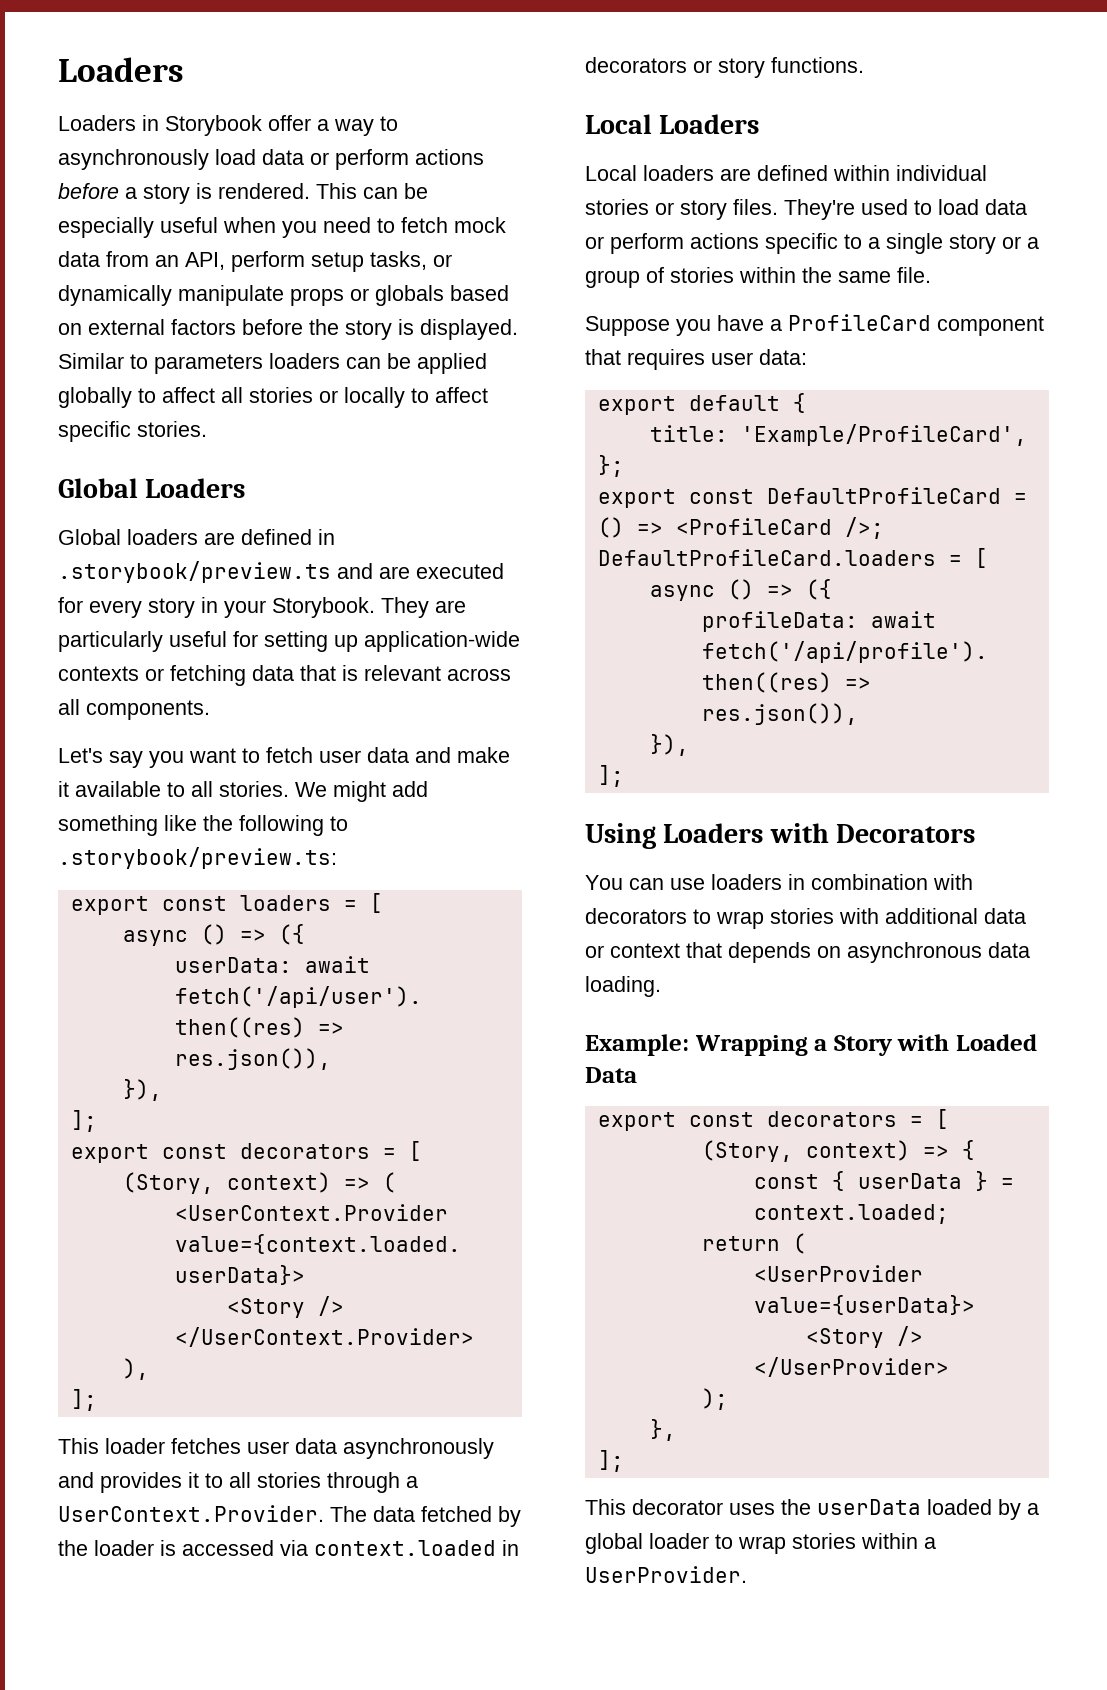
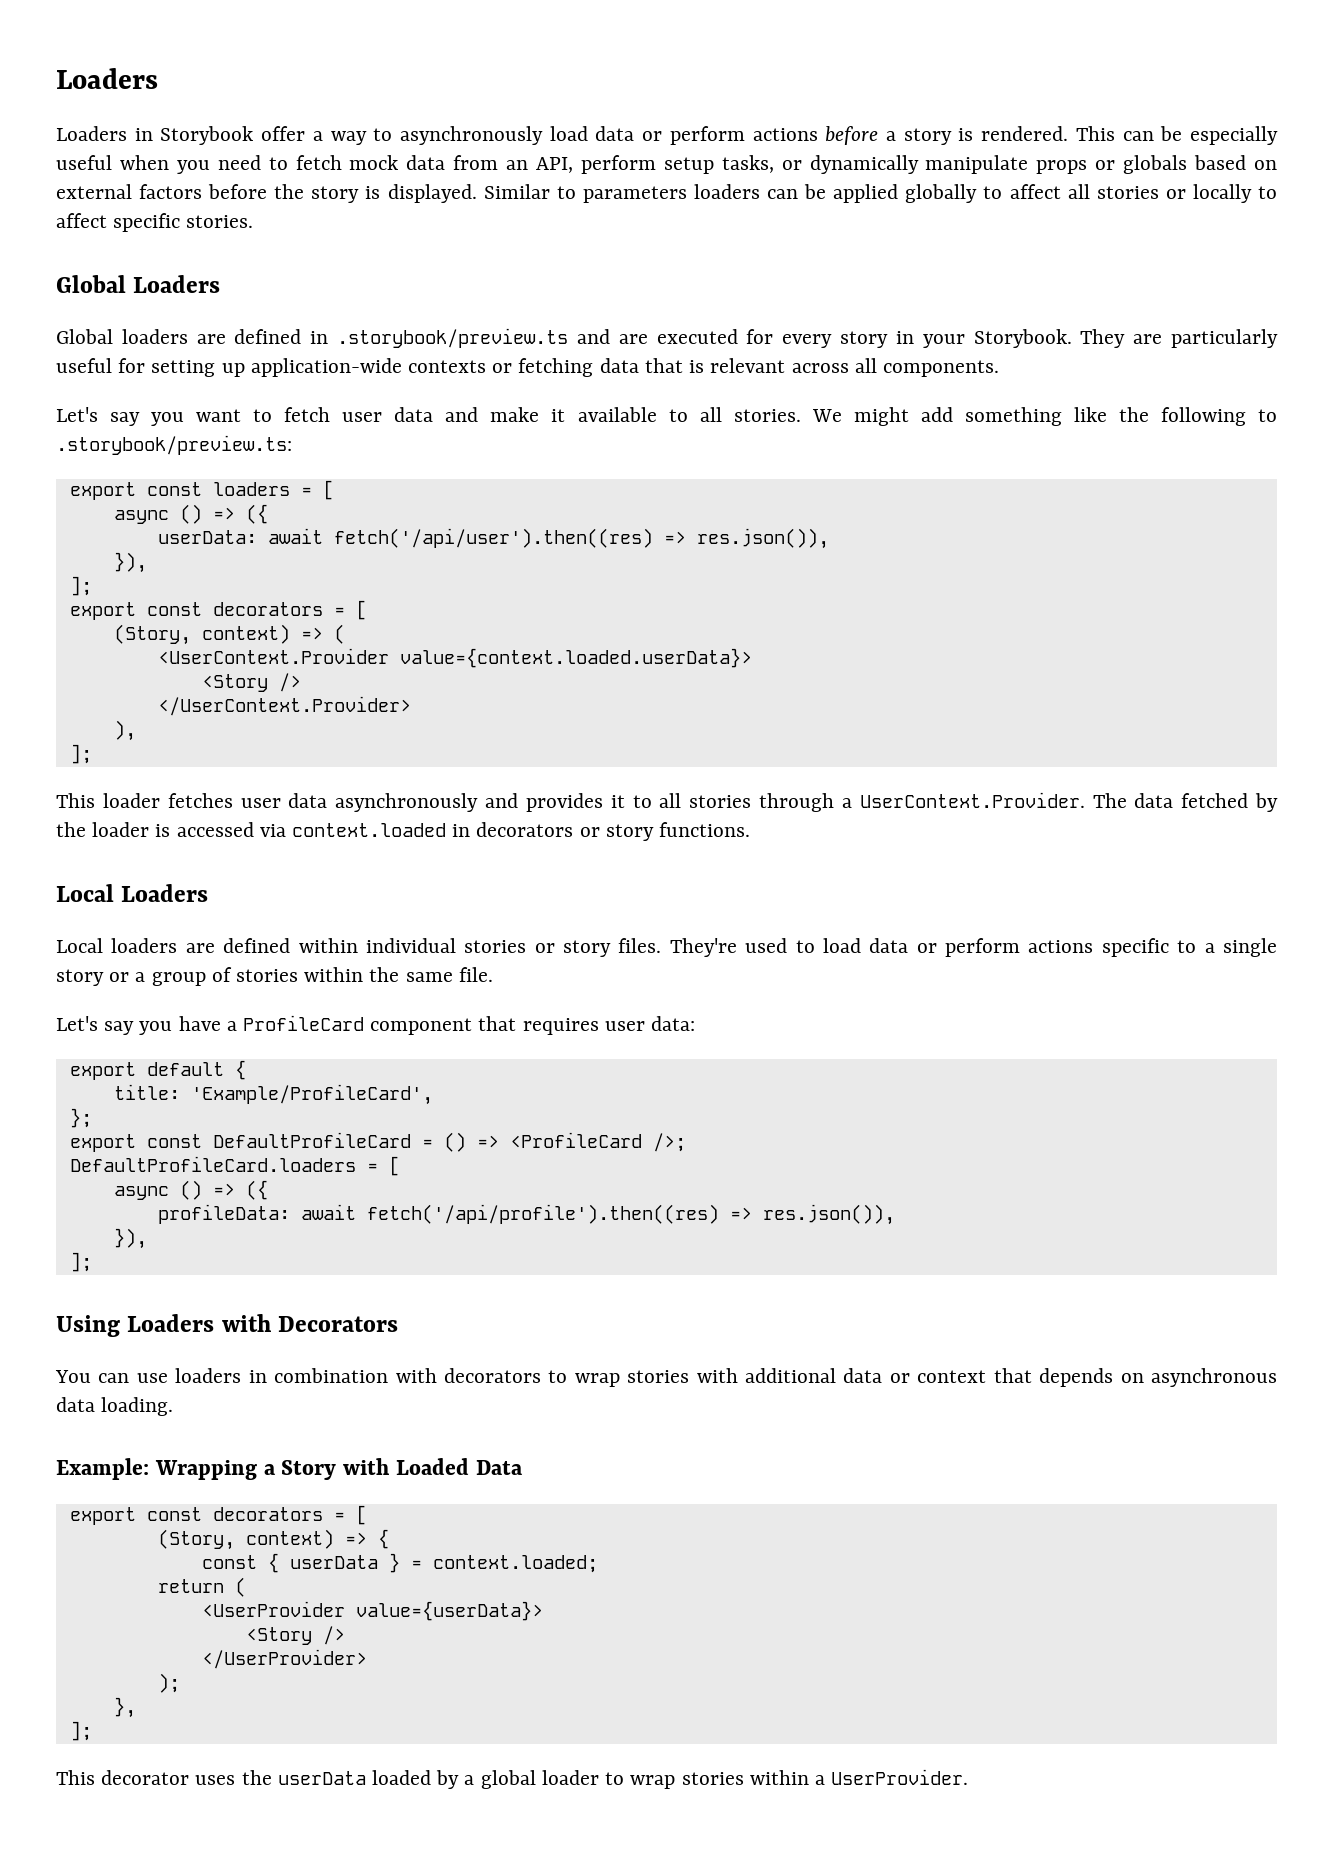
[585,316,670,336] Suppose -> [56,1016,135,1035] Let's say

